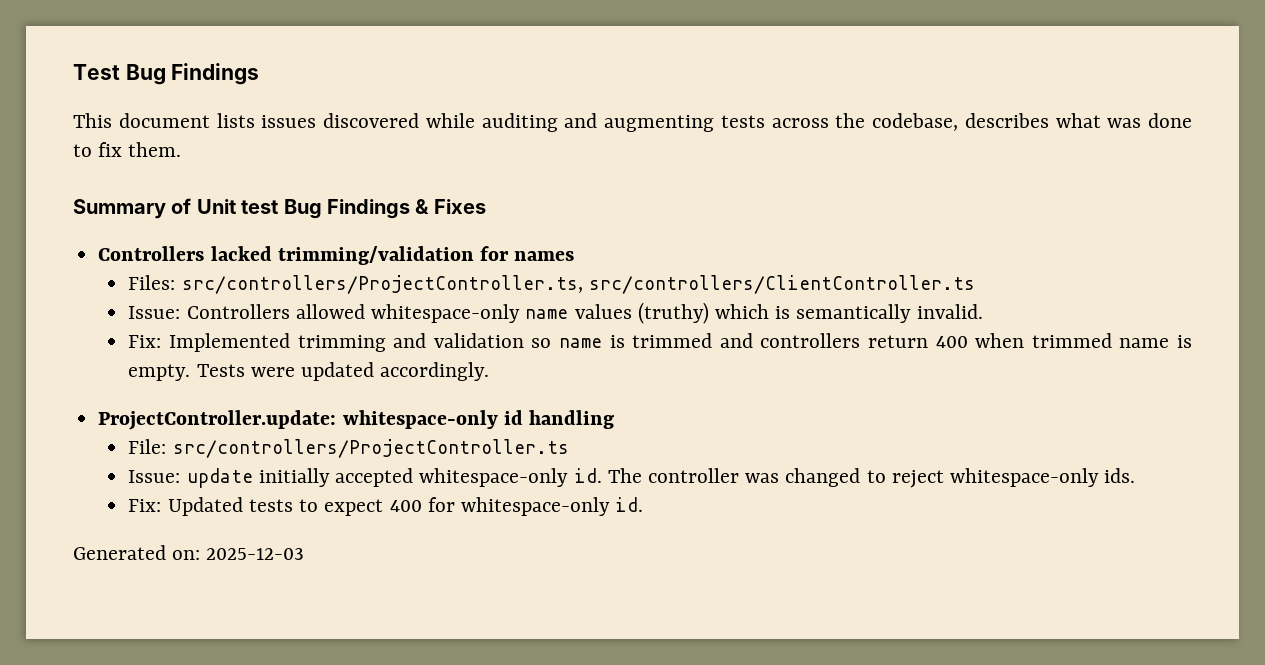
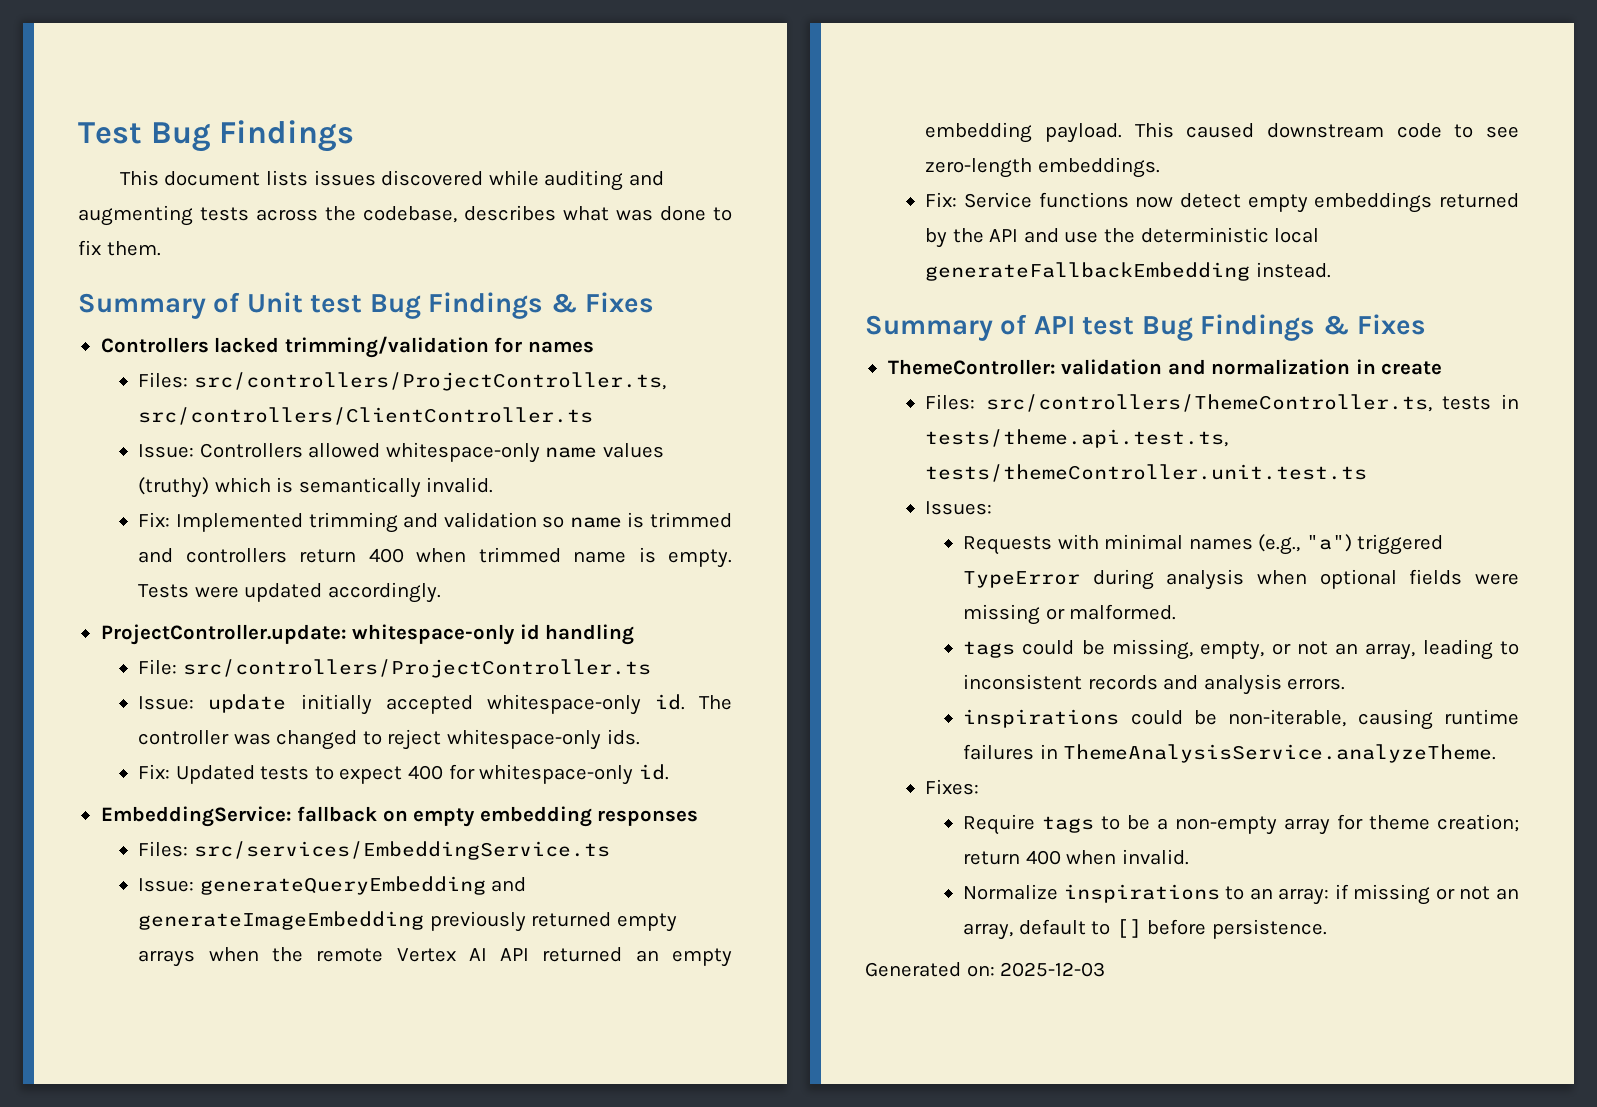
(644, 504) none -> [100,806,699,827] [138,841,610,860] [138,876,527,895] [138,911,677,932] [138,947,732,967] [925,122,1519,143] [925,157,1160,178] [925,192,1519,213] [925,227,1320,248] [925,262,1331,281] [865,314,1426,341] [887,359,1443,375] [925,394,1519,412] [925,429,1229,448] [925,464,1368,482] [925,501,993,515] [963,534,1444,555] [963,569,1519,590] [963,604,1177,625] [963,639,1519,660] [963,674,1346,695] [963,709,1519,730] [963,744,1497,763] [925,779,980,795] [963,814,1519,835] [963,849,1189,865] [963,884,1519,905] [963,919,1327,940] // EmbeddingService: fallback on empty embedding responses // Files: src/services/EmbeddingService.ts // Issue: generateQueryEmbedding and generateImageEmbedding previously returned empty arrays when the remote Vertex AI API returned an empty embedding payload. This caused downstream code to see zero-length embeddings. // Fix: Service functions now detect empty embeddings returned by the API and use the deterministic local generateFallbackEmbedding instead. // Summary of API test Bug Findings & Fixes // ThemeController: validation and normalization in create // Files: src/controllers/ThemeController.ts, tests in tests/theme.api.test.ts, tests/themeController.unit.test.ts // Issues: // Requests with minimal names (e.g., "a") triggered TypeError during analysis when optional fields were missing or malformed. // tags could be missing, empty, or not an array, leading to inconsistent records and analysis errors. // inspirations could be non-iterable, causing runtime failures in ThemeAnalysisService.analyzeTheme. // Fixes: // Require tags to be a non-empty array for theme creation; return 400 when invalid. // Normalize inspirations to an array: if missing or not an array, default to [] before persistence.

